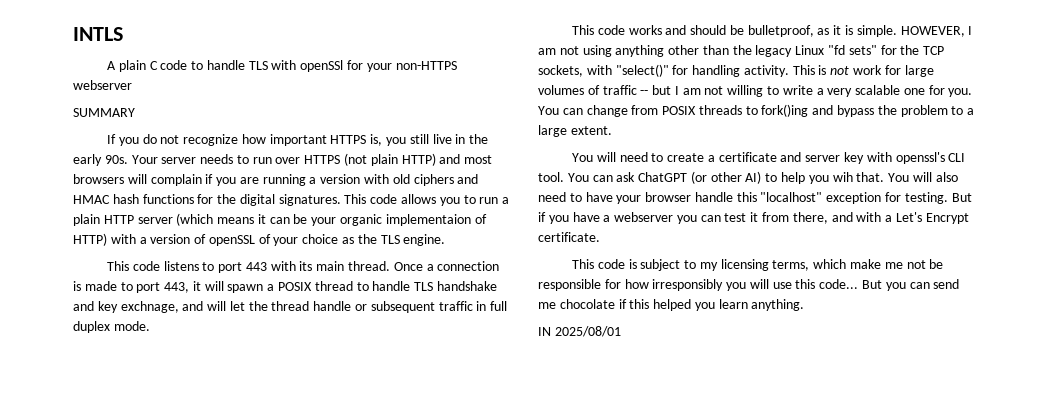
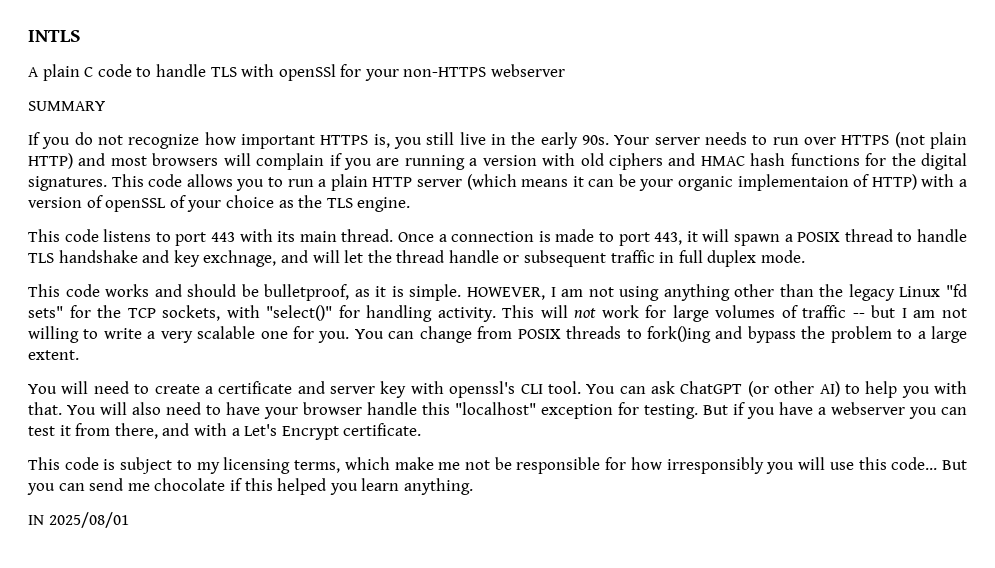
[818,65,827,75] is -> [540,305,568,318] will
[832,172,853,182] wih -> [934,381,967,394] with

